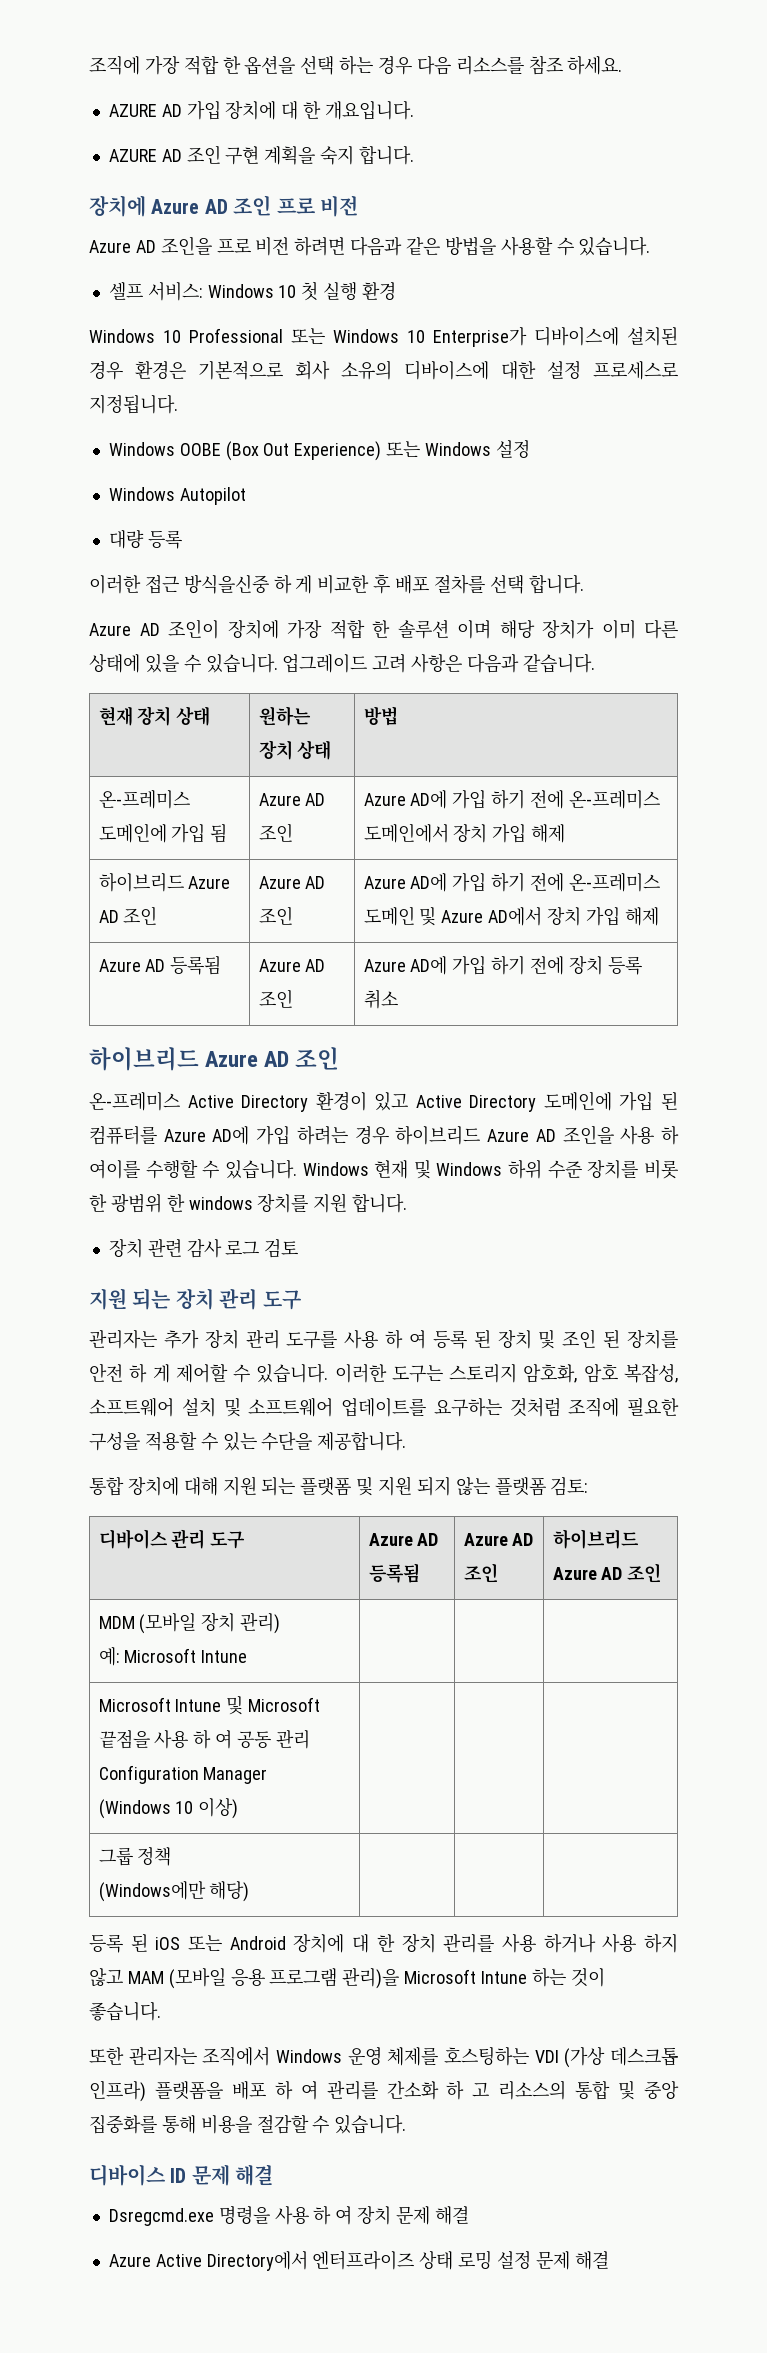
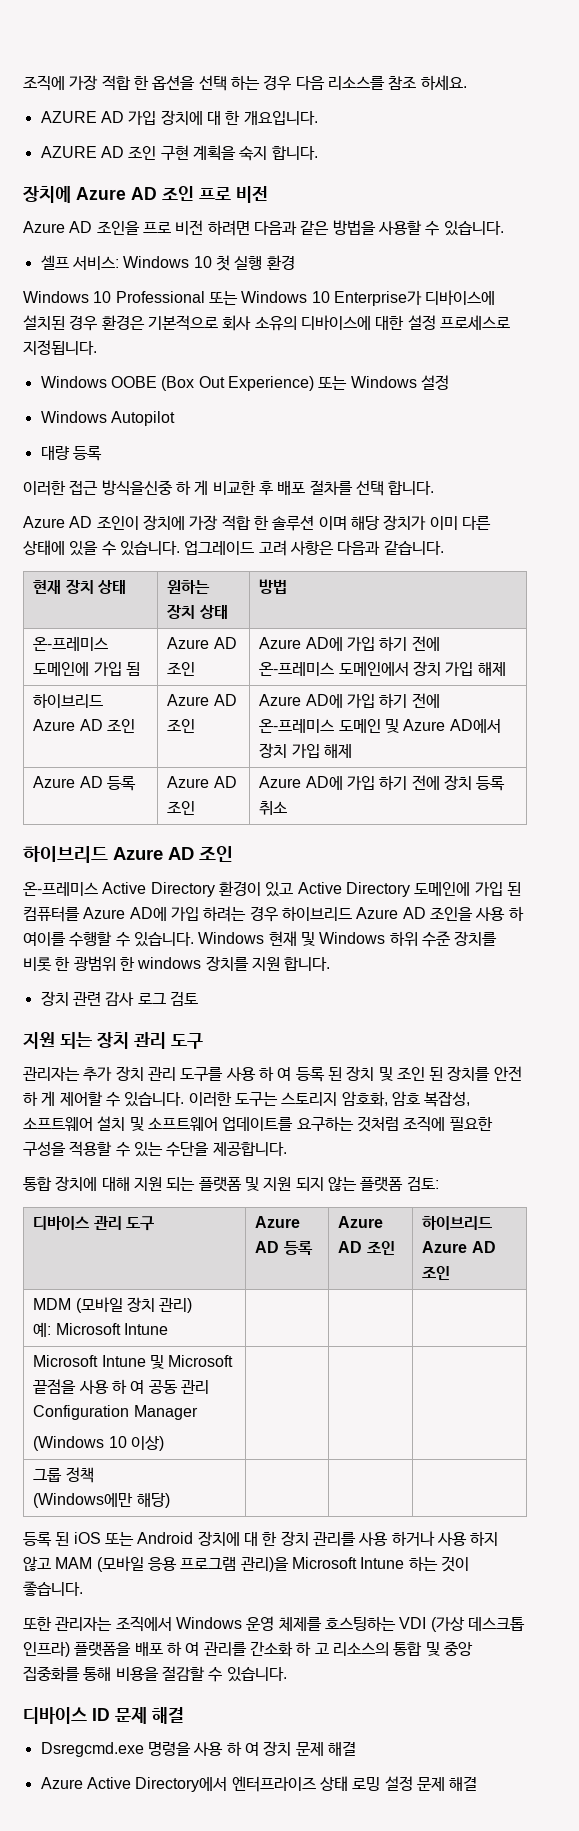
[170,956,222,975] 등록됨 -> [107,776,137,791] 등록
[368,1563,420,1583] 등록됨 -> [283,1241,313,1255] 등록

